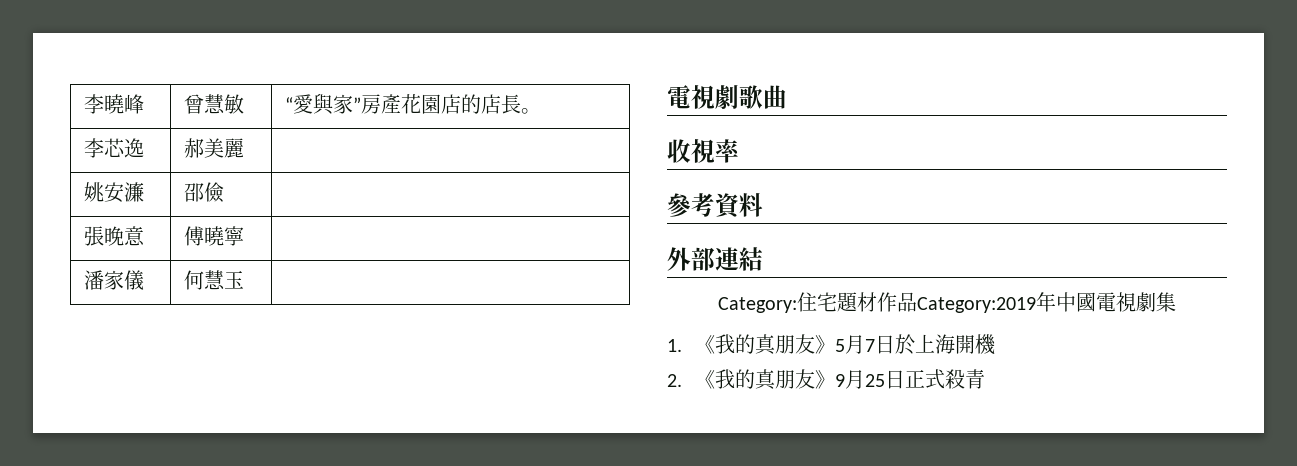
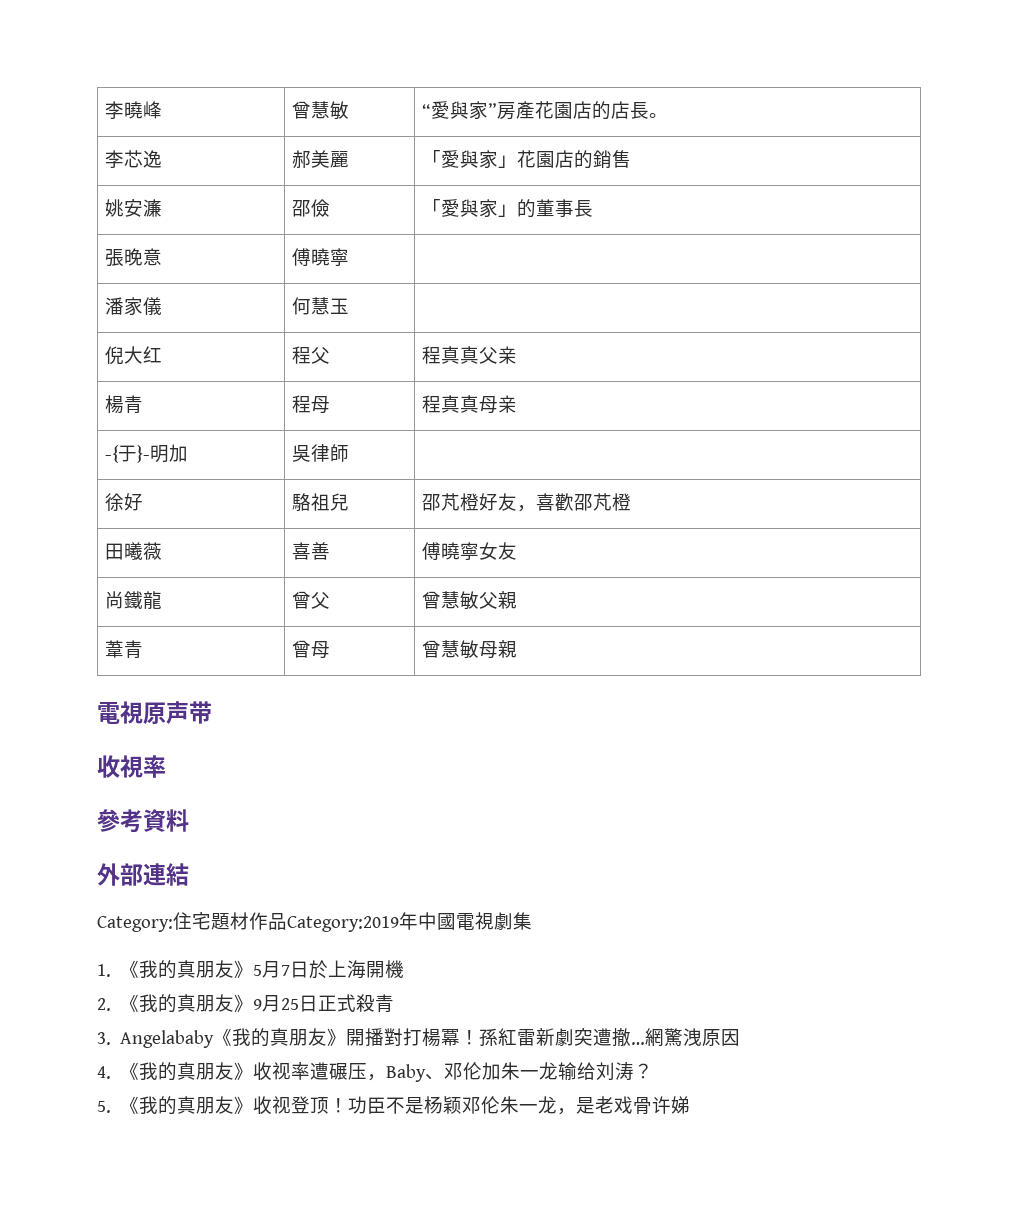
[83,182,144,203] [183,182,224,203] // 姚安濂 | 邵儉 | -> [422,150,632,169] [105,199,163,217] [292,199,331,217] [422,199,594,218] 「愛與家」花園店的銷售 // 姚安濂 | 邵儉 | 「愛與家」的董事長
[667,85,787,109] // 電視劇歌曲 -> [105,346,163,365] [292,346,331,364] [422,346,518,364] [105,395,144,414] [292,395,331,414] [422,395,518,414] [105,444,189,463] [292,444,350,462] [105,493,144,512] [292,493,350,512] [422,493,632,512] [105,542,163,560] [292,542,331,560] [422,542,518,560] [105,591,163,609] [292,591,331,609] [422,591,518,610] [105,640,144,659] [292,640,331,659] [422,640,518,659] [97,701,212,724] // 倪大红 | 程父 | 程真真父亲 // 楊青 | 程母 | 程真真母亲 // -{于}-明加 | 吳律師 | // 徐好 | 駱祖兒 | 邵芃橙好友，喜歡邵芃橙 // 田曦薇 | 喜善 | 傅曉寧女友 // 尚鐵龍 | 曾父 | 曾慧敏父親 // 葦青 | 曾母 | 曾慧敏母親 // 電視原声带
(985, 379) none -> [97,1028,741,1048] [97,1061,654,1082] [97,1096,691,1115] // 3. Angelababy《我的真朋友》開播對打楊冪！孫紅雷新劇突遭撤…網驚洩原因 // 4.《我的真朋友》收视率遭碾压，Baby、邓伦加朱一龙输给刘涛？ // 5.《我的真朋友》收视登顶！功臣不是杨颖邓伦朱一龙，是老戏骨许娣

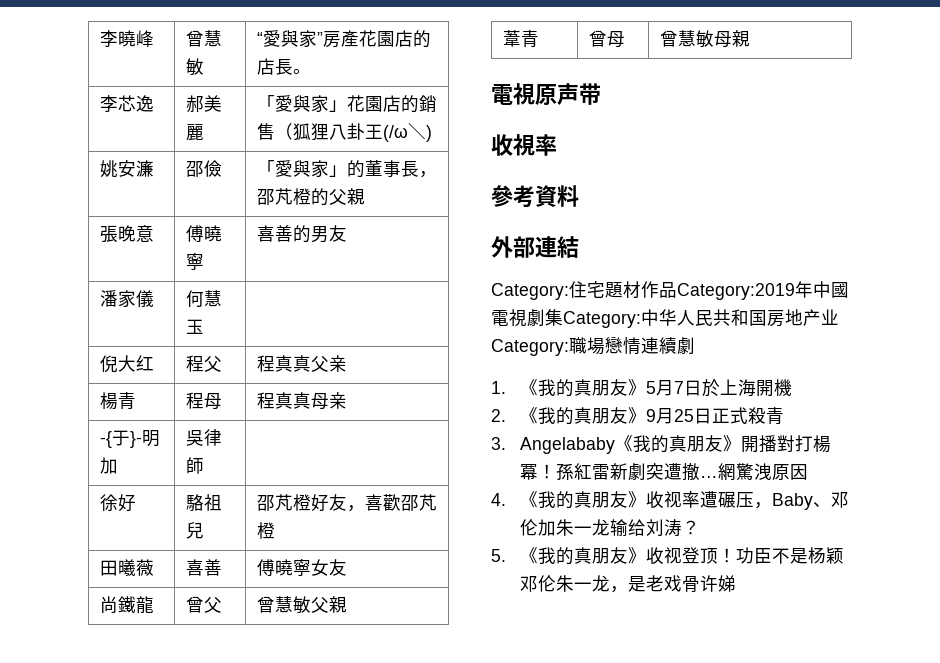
(632, 159) none -> [274,123,432,142] （狐狸八卦王(/ω＼)
(594, 208) none -> [418,171,437,178] [256,188,365,206] ，邵芃橙的父親
(350, 257) none -> [256,225,347,243] 喜善的男友
(532, 921) none -> [563,309,839,328] [491,336,695,356] Category:中华人民共和国房地产业Category:職場戀情連續劇

